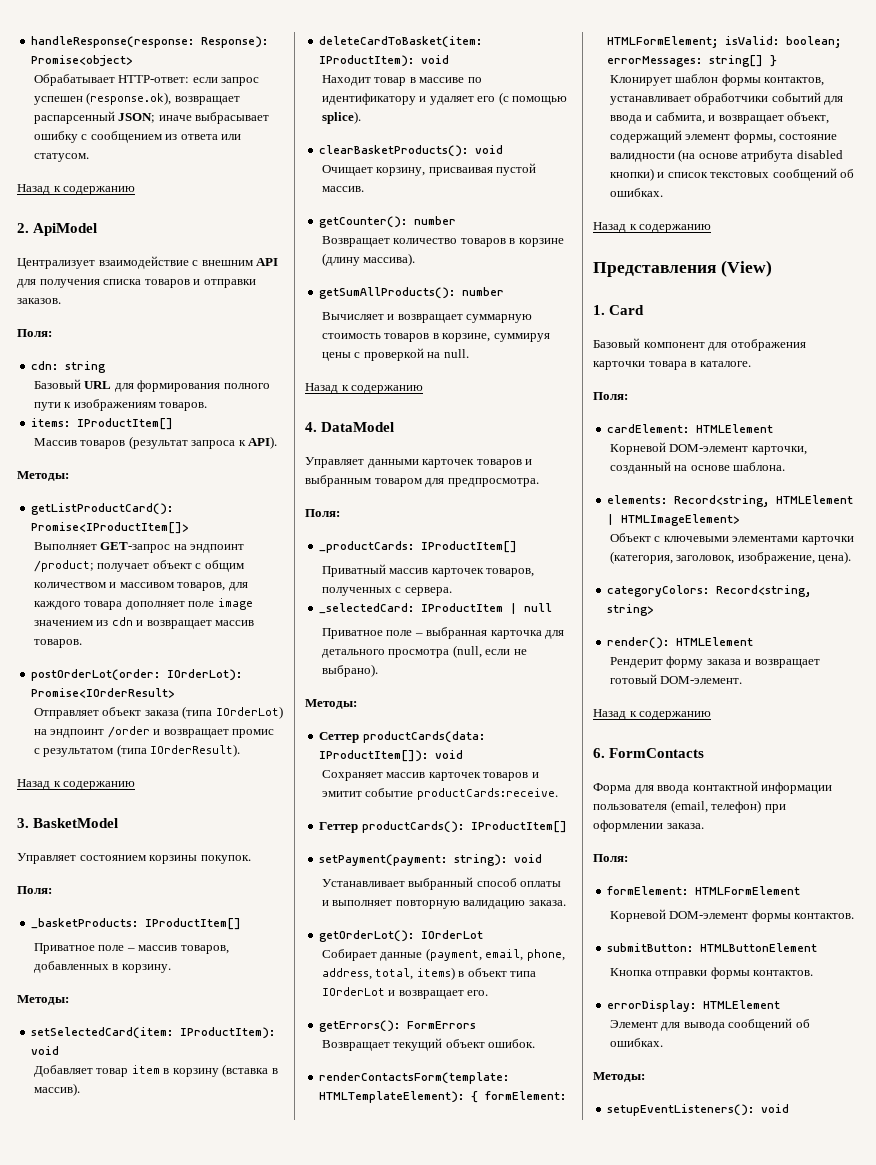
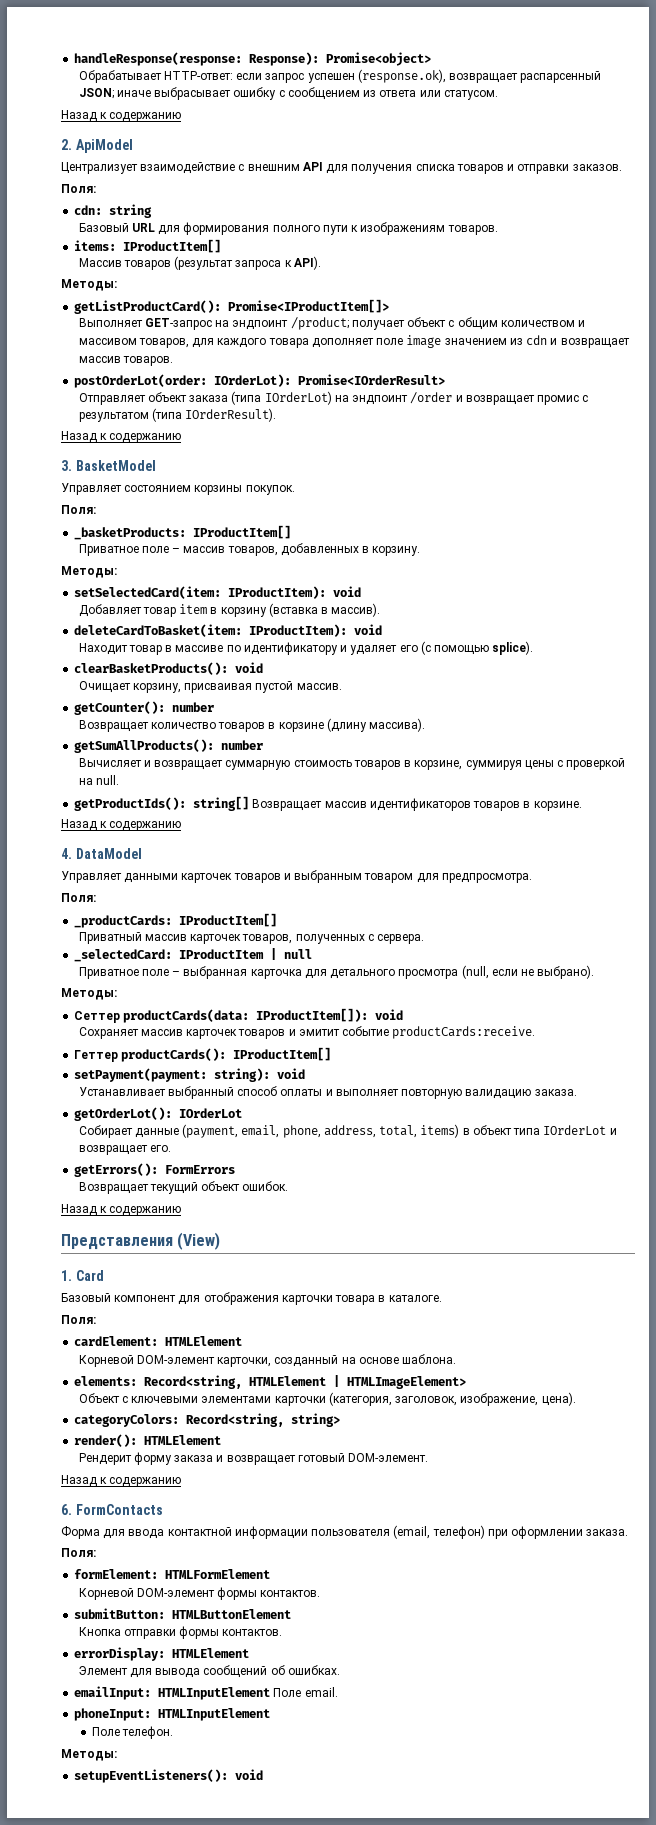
(469, 353) none -> [74,796,582,811] // getProductIds(): string[] Возвращает массив идентификаторов товаров в корзине.
[319,1072,510,1084] [319,1091,567,1103] [607,36,842,48] [607,55,778,67] [609,74,825,86] [609,92,844,105] [609,112,830,124] [609,130,838,143] [609,149,843,162] [609,168,855,181] [609,188,663,197] // renderContactsForm(template: HTMLTemplateElement): { formElement: HTMLFormElement; isValid: boolean; errorMessages: string[] } // Клонирует шаблон формы контактов, устанавливает обработчики событий для ввода и сабмита, и возвращает объект, содержащий элемент формы, состояние валидности (на основе атрибута disabled кнопки) и список текстовых сообщений об ошибках. -> (289, 1186) none
(663, 1042) none -> [74,1686,338,1700] [74,1708,271,1721] [91,1726,174,1739] // emailInput: HTMLInputElement Поле email. // phoneInput: HTMLInputElement // Поле телефон.

